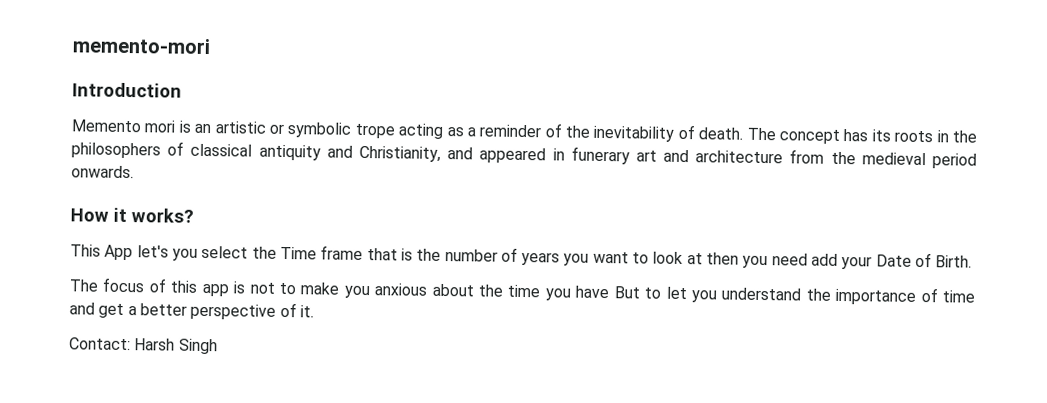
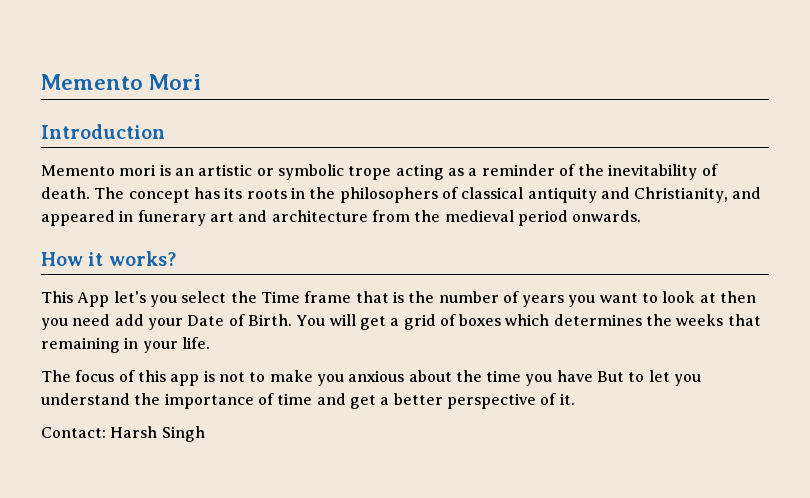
[72,37,211,55] memento-mori -> [41,74,202,90] Memento Mori
(973, 261) none -> [296,314,761,330] [41,337,210,353] You will get a grid of boxes which determines the weeks that remaining in your life.

